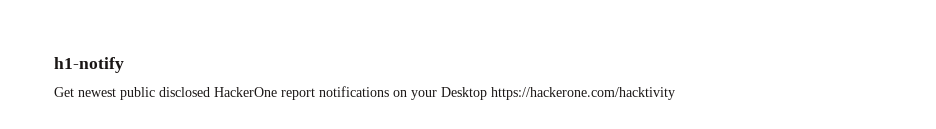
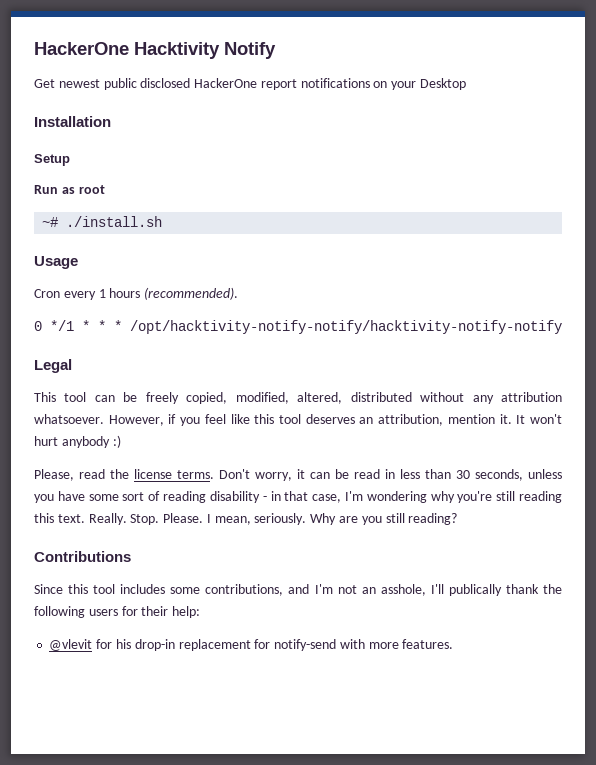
[54,57,124,73] h1-notify -> [34,42,276,59] HackerOne Hacktivity Notify
[491,87,675,100] https://hackerone.com/hacktivity -> [34,116,111,127] [34,154,70,166] [34,185,105,194] [42,216,163,227] [34,256,78,269] [34,287,239,300] [34,320,562,334] [34,359,72,373] [34,392,562,404] [34,414,563,426] [34,435,121,448] [34,469,562,481] [34,491,562,503] [34,513,458,525] [34,551,131,562] [34,584,562,596] [34,606,201,618] [49,639,454,651] // Installation // Setup // Run as root // ~# ./install.sh // Usage // Cron every 1 hours (recommended). // 0 */1 * * * /opt/hacktivity-notify-notify/hacktivity-notify-notify // Legal // This tool can be freely copied, modified, altered, distributed without any attribution whatsoever. However, if you feel like this tool deserves an attribution, mention it. It won't hurt anybody :) // Please, read the license terms. Don't worry, it can be read in less than 30 seconds, unless you have some sort of reading disability - in that case, I'm wondering why you're still reading this text. Really. Stop. Please. I mean, seriously. Why are you still reading? // Contributions // Since this tool includes some contributions, and I'm not an asshole, I'll publically thank the following users for their help: // @vlevit for his drop-in replacement for notify-send with more features.

